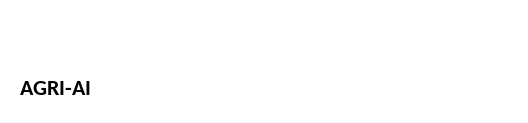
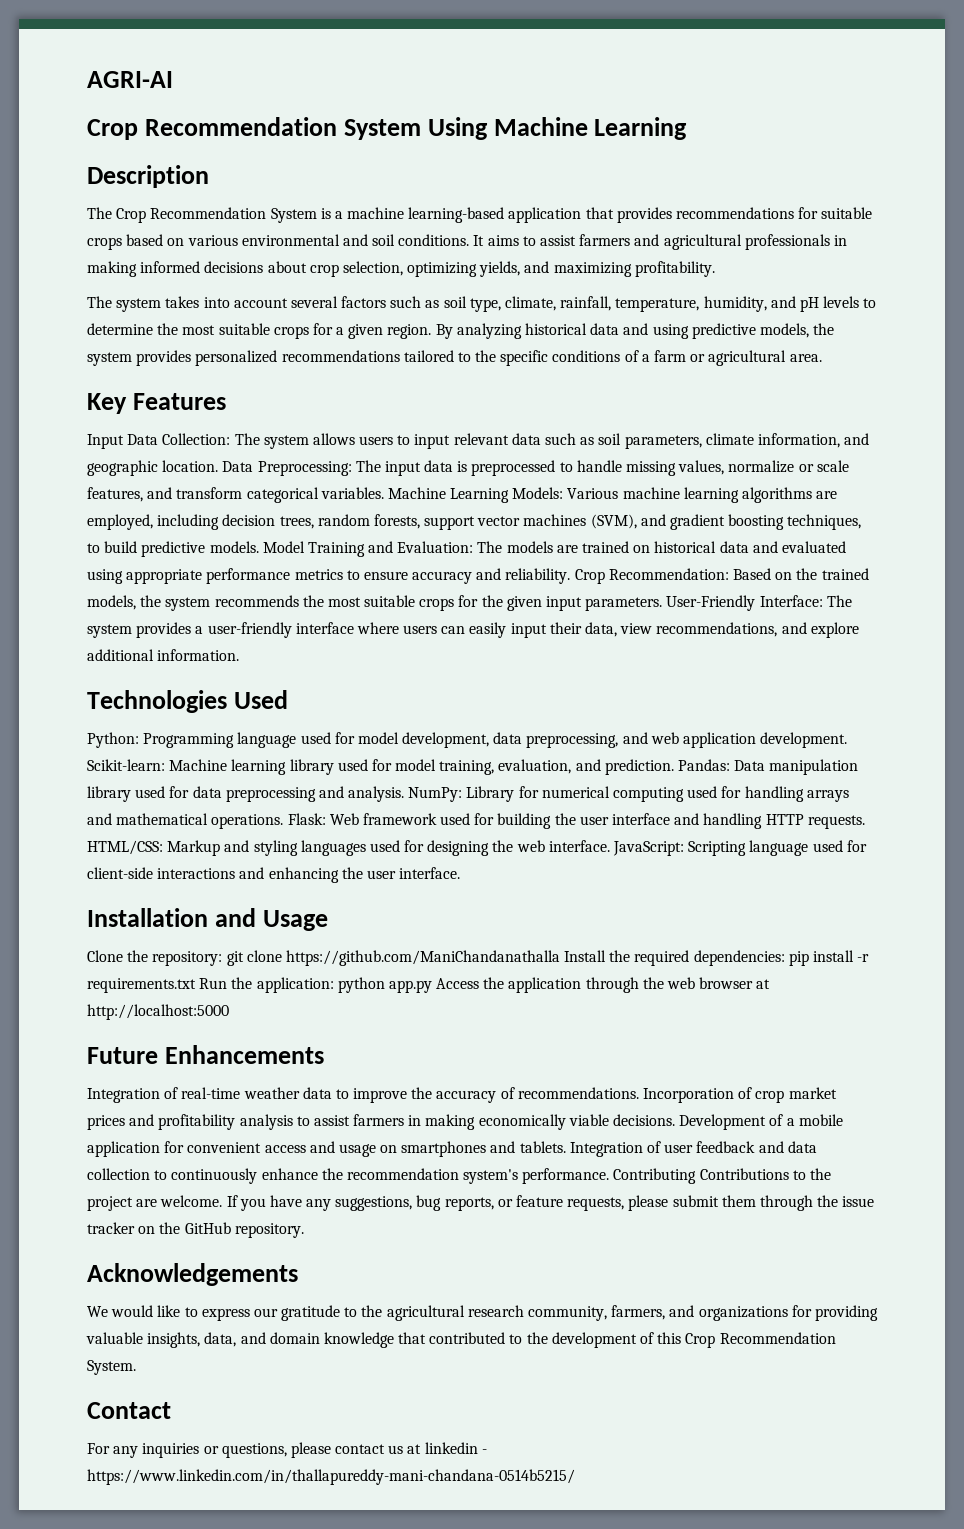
(91, 88) none -> [87,117,688,140] [87,165,209,188] [87,207,873,223] [87,234,847,250] [87,261,715,277] [87,296,877,312] [87,323,835,339] [87,350,822,366] [87,393,226,414] [87,433,870,449] [87,460,849,476] [87,487,838,503] [87,514,862,530] [87,541,846,557] [87,568,869,584] [87,595,852,611] [87,622,859,638] [87,649,240,661] [87,690,288,713] [87,732,848,748] [87,759,859,775] [87,786,849,802] [87,813,865,829] [87,840,867,856] [87,867,461,883] [87,908,328,931] [87,950,870,966] [87,977,771,993] [87,1004,229,1020] [87,1045,324,1064] [87,1087,837,1103] [87,1114,843,1130] [87,1141,817,1157] [87,1168,832,1184] [87,1195,875,1211] [87,1222,304,1238] [87,1263,298,1286] [87,1305,878,1321] [86,1332,836,1348] [87,1360,136,1375] [87,1402,171,1419] [87,1442,487,1458] [87,1469,575,1485] // Crop Recommendation System Using Machine Learning // Description // The Crop Recommendation System is a machine learning-based application that provides recommendations for suitable crops based on various environmental and soil conditions. It aims to assist farmers and agricultural professionals in making informed decisions about crop selection, optimizing yields, and maximizing profitability. // The system takes into account several factors such as soil type, climate, rainfall, temperature, humidity, and pH levels to determine the most suitable crops for a given region. By analyzing historical data and using predictive models, the system provides personalized recommendations tailored to the specific conditions of a farm or agricultural area. // Key Features // Input Data Collection: The system allows users to input relevant data such as soil parameters, climate information, and geographic location. Data Preprocessing: The input data is preprocessed to handle missing values, normalize or scale features, and transform categorical variables. Machine Learning Models: Various machine learning algorithms are employed, including decision trees, random forests, support vector machines (SVM), and gradient boosting techniques, to build predictive models. Model Training and Evaluation: The models are trained on historical data and evaluated using appropriate performance metrics to ensure accuracy and reliability. Crop Recommendation: Based on the trained models, the system recommends the most suitable crops for the given input parameters. User-Friendly Interface: The system provides a user-friendly interface where users can easily input their data, view recommendations, and explore additional information. // Technologies Used // Python: Programming language used for model development, data preprocessing, and web application development. Scikit-learn: Machine learning library used for model training, evaluation, and prediction. Pandas: Data manipulation library used for data preprocessing and analysis. NumPy: Library for numerical computing used for handling arrays and mathematical operations. Flask: Web framework used for building the user interface and handling HTTP requests. HTML/CSS: Markup and styling languages used for designing the web interface. JavaScript: Scripting language used for client-side interactions and enhancing the user interface. // Installation and Usage // Clone the repository: git clone https://github.com/ManiChandanathalla Install the required dependencies: pip install -r requirements.txt Run the application: python app.py Access the application through the web browser at http://localhost:5000 // Future Enhancements // Integration of real-time weather data to improve the accuracy of recommendations. Incorporation of crop market prices and profitability analysis to assist farmers in making economically viable decisions. Development of a mobile application for convenient access and usage on smartphones and tablets. Integration of user feedback and data collection to continuously enhance the recommendation system's performance. Contributing Contributions to the project are welcome. If you have any suggestions, bug reports, or feature requests, please submit them through the issue tracker on the GitHub repository. // Acknowledgements // We would like to express our gratitude to the agricultural research community, farmers, and organizations for providing valuable insights, data, and domain knowledge that contributed to the development of this Crop Recommendation System. // Contact // For any inquiries or questions, please contact us at linkedin - https://www.linkedin.com/in/thallapureddy-mani-chandana-0514b5215/

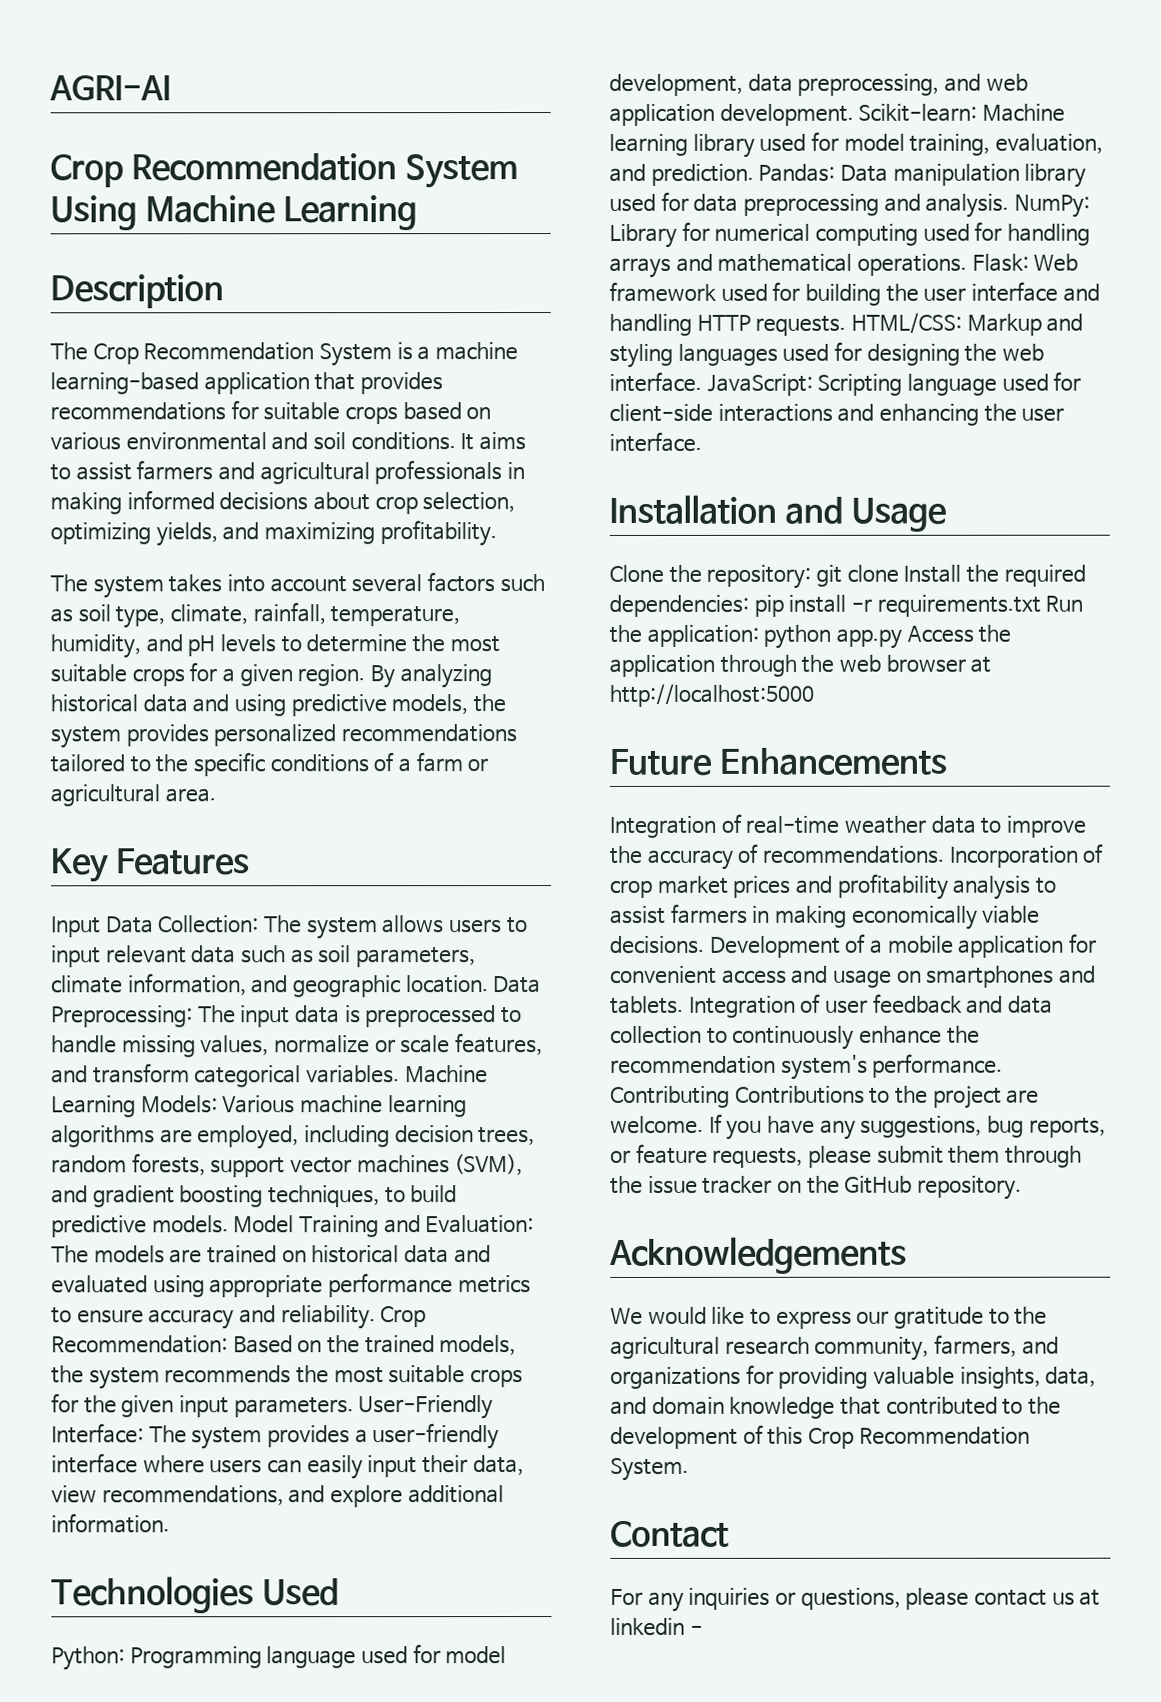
[285,950,560,966] https://github.com/ManiChandanathalla -> (899, 573) none
[87,1469,575,1485] https://www.linkedin.com/in/thallapureddy-mani-chandana-0514b5215/ -> (703, 1629) none

